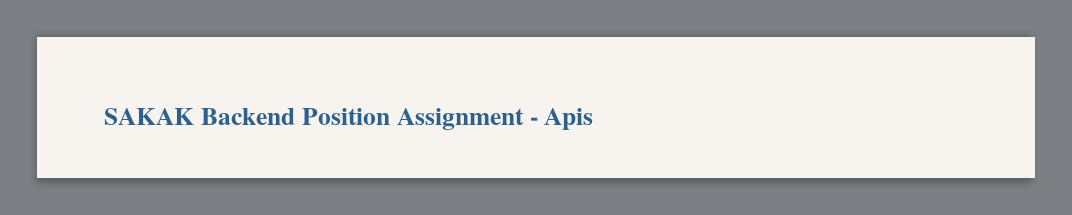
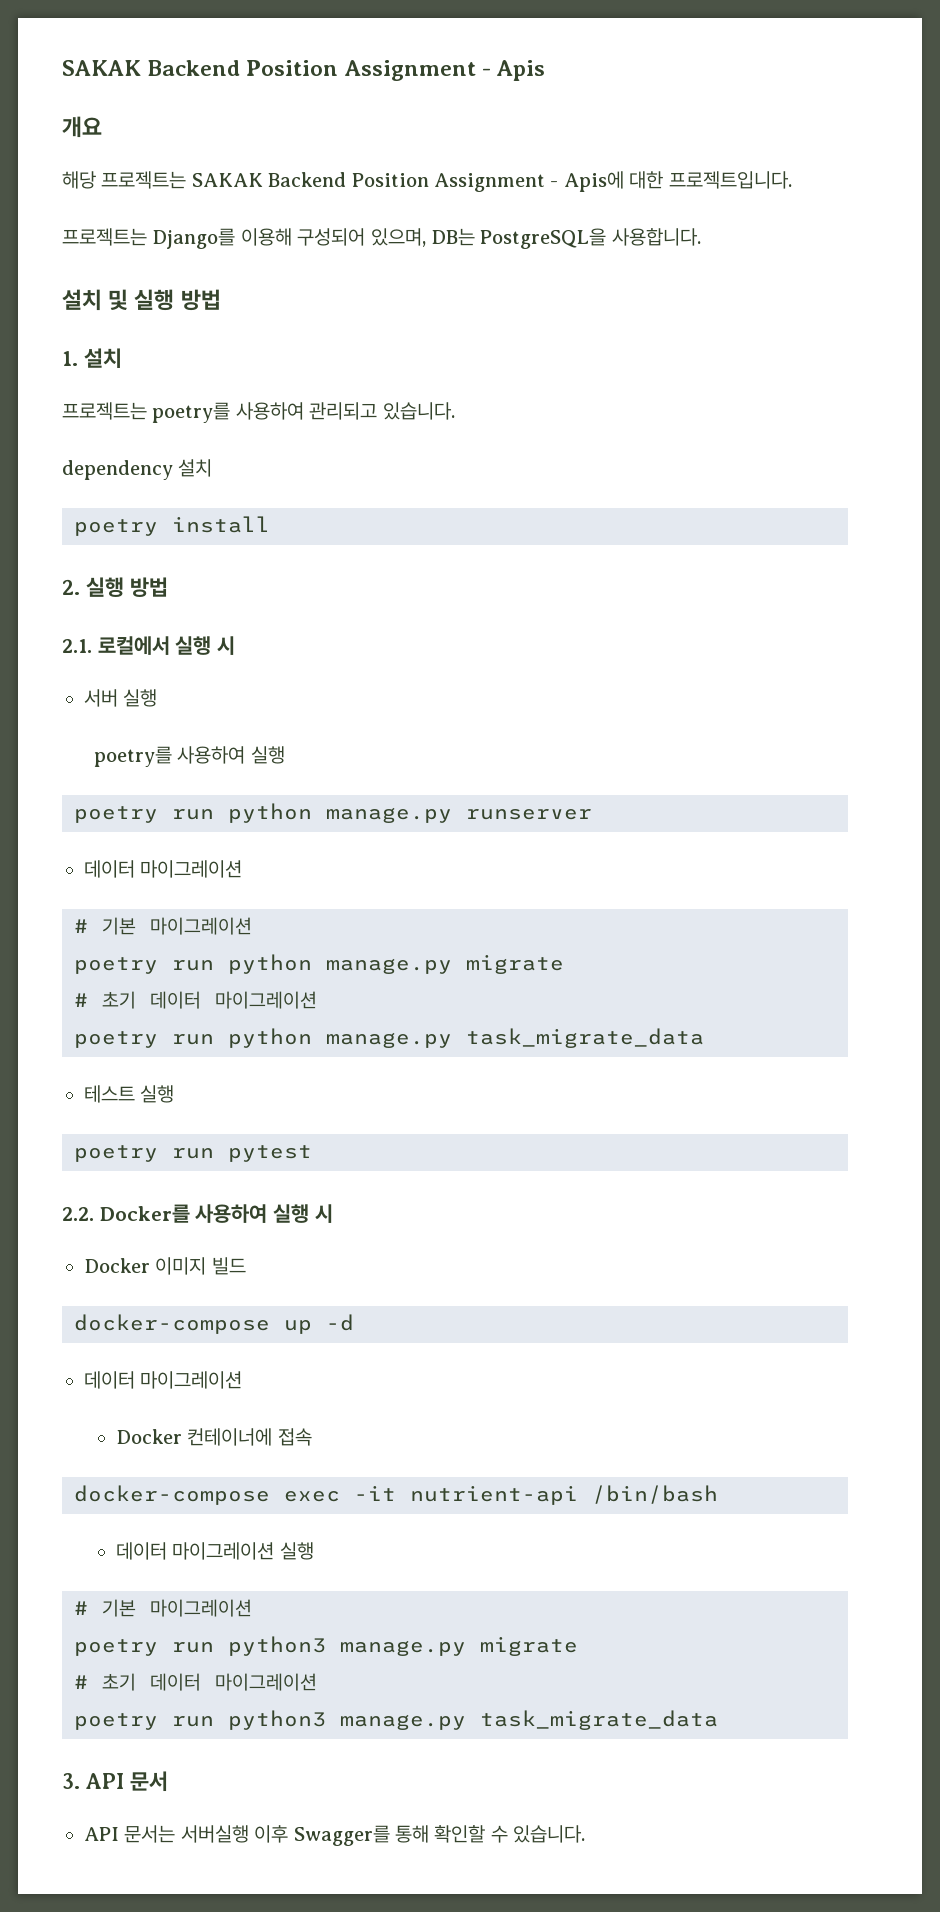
(594, 119) none -> [62,116,102,138] [62,171,792,192] [62,228,701,249] [62,289,221,311] [62,348,122,368] [62,402,455,423] [62,459,213,480] [74,516,270,536] [62,577,168,597] [62,636,236,655] [84,689,158,707] [93,746,285,767] [74,803,592,823] [84,860,243,878] [74,917,252,935] [74,954,564,974] [74,991,317,1009] [74,1028,704,1048] [84,1085,175,1103] [74,1145,312,1162] [62,1204,333,1223] [84,1257,246,1275] [74,1314,354,1334] [84,1371,243,1389] [115,1428,312,1446] [74,1485,718,1505] [115,1542,314,1560] [74,1599,252,1617] [74,1636,578,1656] [74,1673,317,1691] [74,1710,718,1730] [62,1771,168,1792] [84,1825,586,1846] // 개요 // 해당 프로젝트는 SAKAK Backend Position Assignment - Apis에 대한 프로젝트입니다. // 프로젝트는 Django를 이용해 구성되어 있으며, DB는 PostgreSQL을 사용합니다. // 설치 및 실행 방법 // 1. 설치 // 프로젝트는 poetry를 사용하여 관리되고 있습니다. // dependency 설치 // poetry install // 2. 실행 방법 // 2.1. 로컬에서 실행 시 // 서버 실행 // poetry를 사용하여 실행 // poetry run python manage.py runserver // 데이터 마이그레이션 // # 기본 마이그레이션 // poetry run python manage.py migrate // # 초기 데이터 마이그레이션 // poetry run python manage.py task_migrate_data // 테스트 실행 // poetry run pytest // 2.2. Docker를 사용하여 실행 시 // Docker 이미지 빌드 // docker-compose up -d // 데이터 마이그레이션 // Docker 컨테이너에 접속 // docker-compose exec -it nutrient-api /bin/bash // 데이터 마이그레이션 실행 // # 기본 마이그레이션 // poetry run python3 manage.py migrate // # 초기 데이터 마이그레이션 // poetry run python3 manage.py task_migrate_data // 3. API 문서 // API 문서는 서버실행 이후 Swagger를 통해 확인할 수 있습니다.

